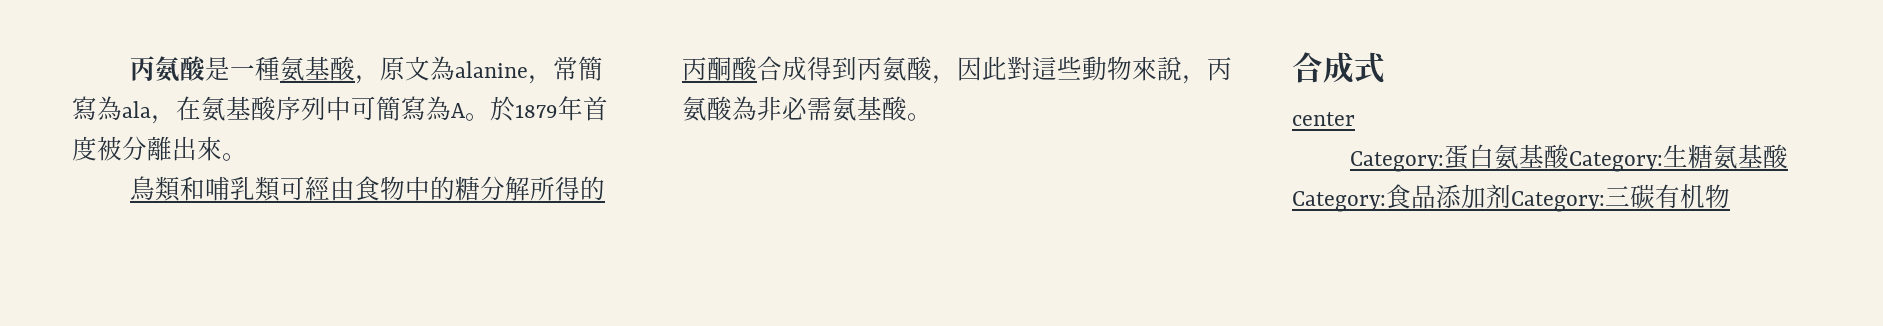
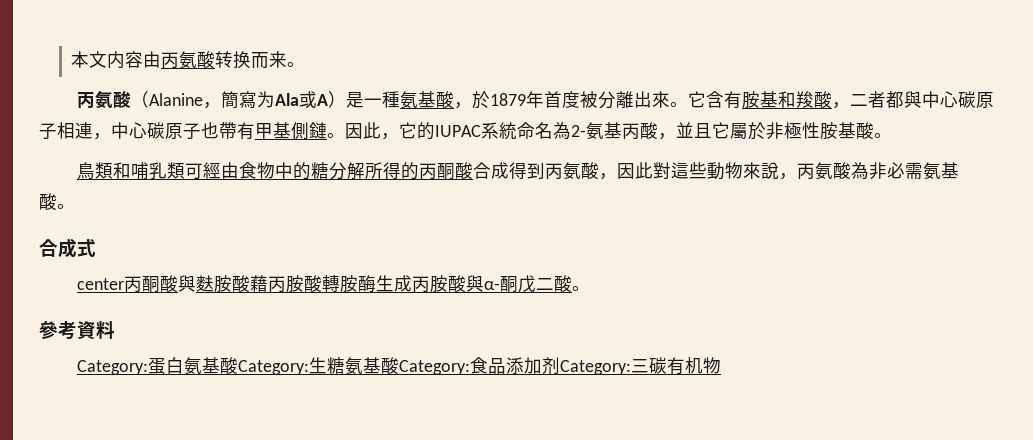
[129,56,603,84] [72,96,490,124] 丙氨酸是一種氨基酸，原文為alanine，常簡寫為ala，在氨基酸序列中可簡寫為A。 -> [71,51,306,69] [76,91,472,109] 本文内容由丙氨酸转换而来。 // 丙氨酸（Alanine，簡寫为Ala或A）是一種氨基酸，
(247, 157) none -> [687,91,994,109] [39,122,892,140] 它含有胺基和羧酸，二者都與中心碳原子相連，中心碳原子也帶有甲基側鏈。因此，它的IUPAC系統命名為2-氨基丙酸，並且它屬於非極性胺基酸。
(1355, 119) none -> [123,275,590,293] [39,320,115,340] 丙酮酸與麩胺酸藉丙胺酸轉胺酶生成丙胺酸與α-酮戊二酸。 // 參考資料

